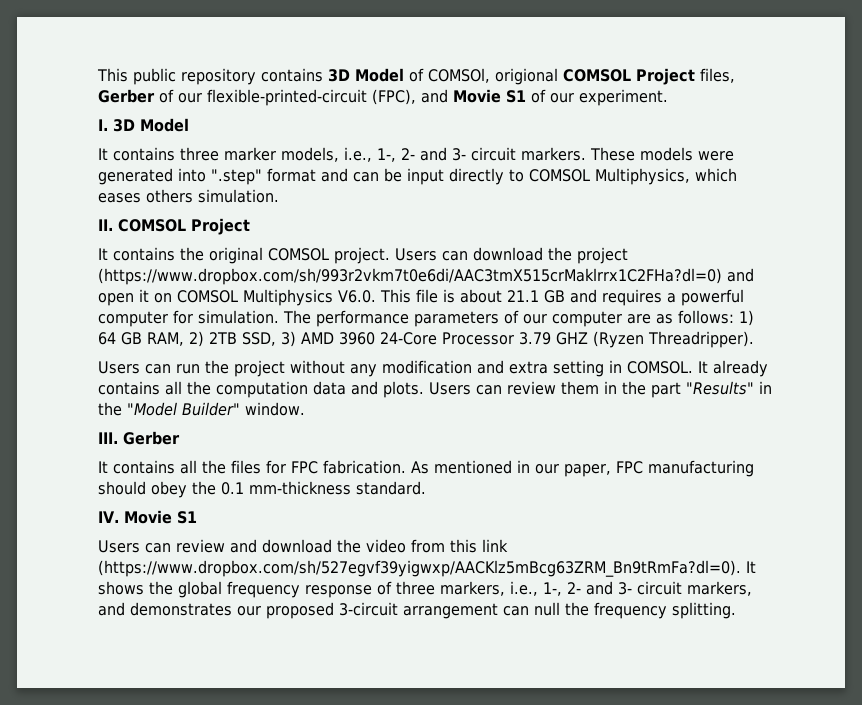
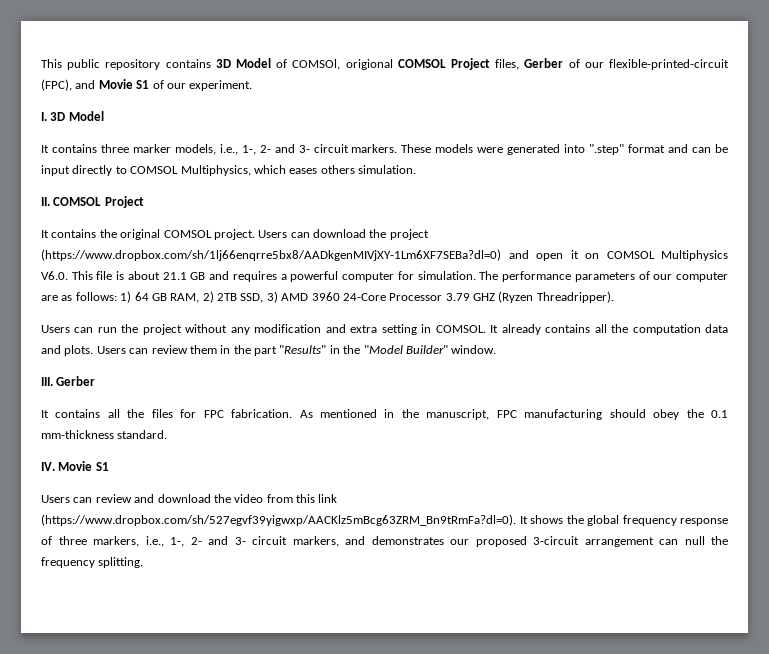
[98,268,722,285] (https://www.dropbox.com/sh/993r2vkm7t0e6di/AAC3tmX515crMaklrrx1C2FHa?dl=0) -> [41,249,501,261] (https://www.dropbox.com/sh/1lj66enqrre5bx8/AADkgenMIVjXY-1Lm6XF7SEBa?dl=0)
[535,464,611,477] our paper, -> [401,409,490,420] the manuscript,

